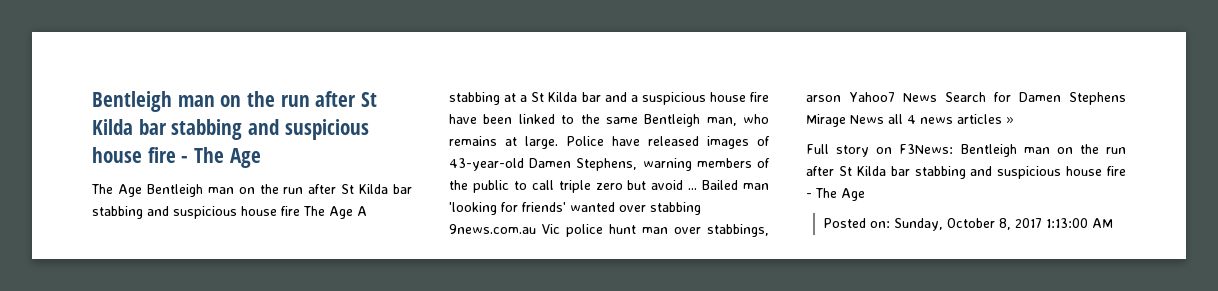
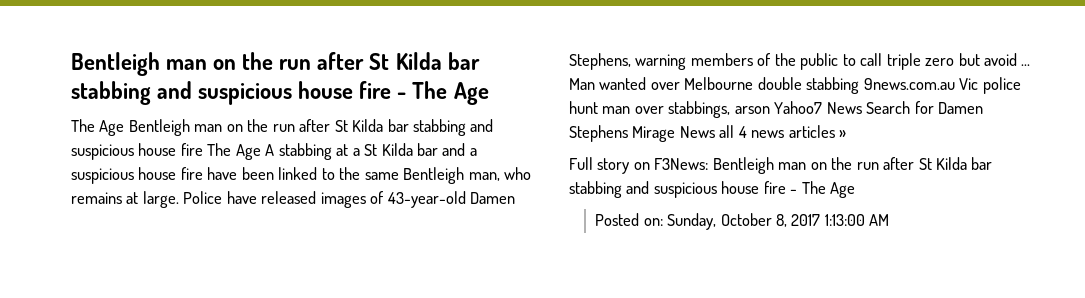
[702,180,769,190] [449,202,646,215] Bailed man 'looking for friends' wanted over -> [569,77,802,90] Man wanted over Melbourne double

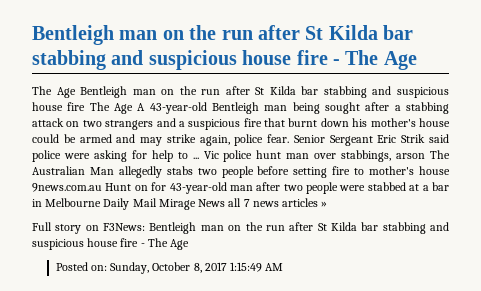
[278,143,477,160] [71,167,532,184] [71,191,516,208] [569,53,1031,70] [569,77,955,94] stabbing at a St Kilda bar and a suspicious house fire have been linked to the same Bentleigh man, who remains at large. Police have released images of 43-year-old Damen Stephens, warning members of the public to call triple zero but avoid ... Man wanted over Melbourne double stabbing 9news.com.au -> [149,102,449,114] [32,118,450,130] [32,134,450,146] [32,150,199,162] 43-year-old Bentleigh man being sought after a stabbing attack on two strangers and a suspicious fire that burnt down his mother's house could be armed and may strike again, police fear. Senior Sergeant Eric Strik said police were asking for help to ...
[774,101,984,114] [569,125,628,142] Yahoo7 News Search for Damen Stephens -> [430,150,450,159] [32,166,450,178] [32,182,449,194] [32,198,157,210] The Australian Man allegedly stabs two people before setting fire to mother's house 9news.com.au Hunt on for 43-year-old man after two people were stabbed at a bar in Melbourne Daily Mail
[738,126,747,138] 4 -> [243,199,250,207] 7
[824,214,865,226] 1:13:00 -> [230,262,263,272] 1:15:49

